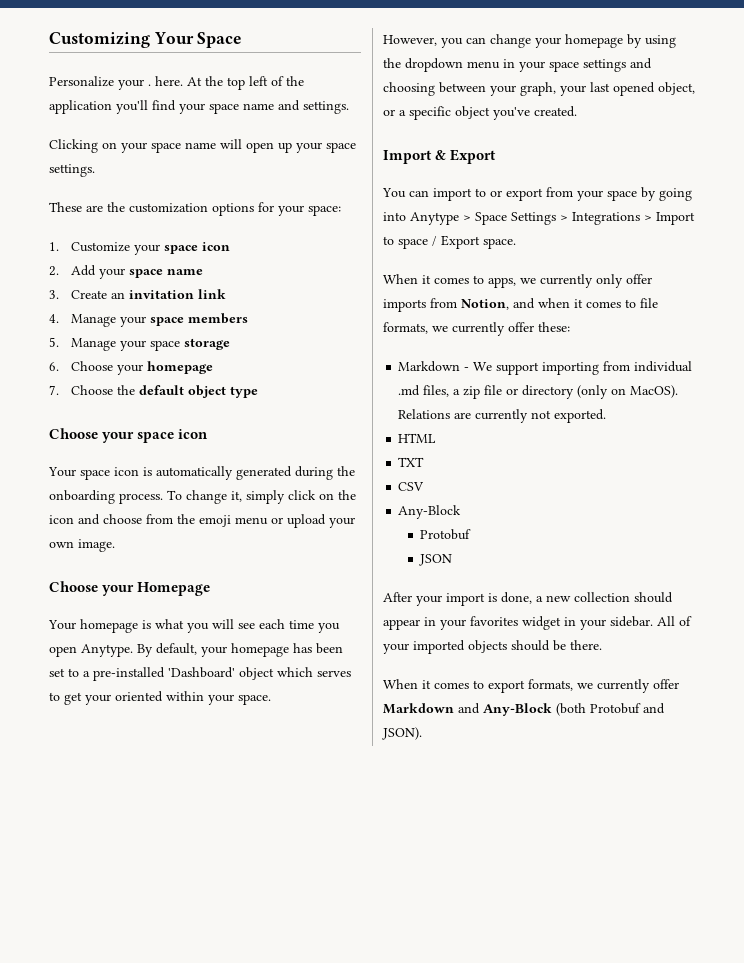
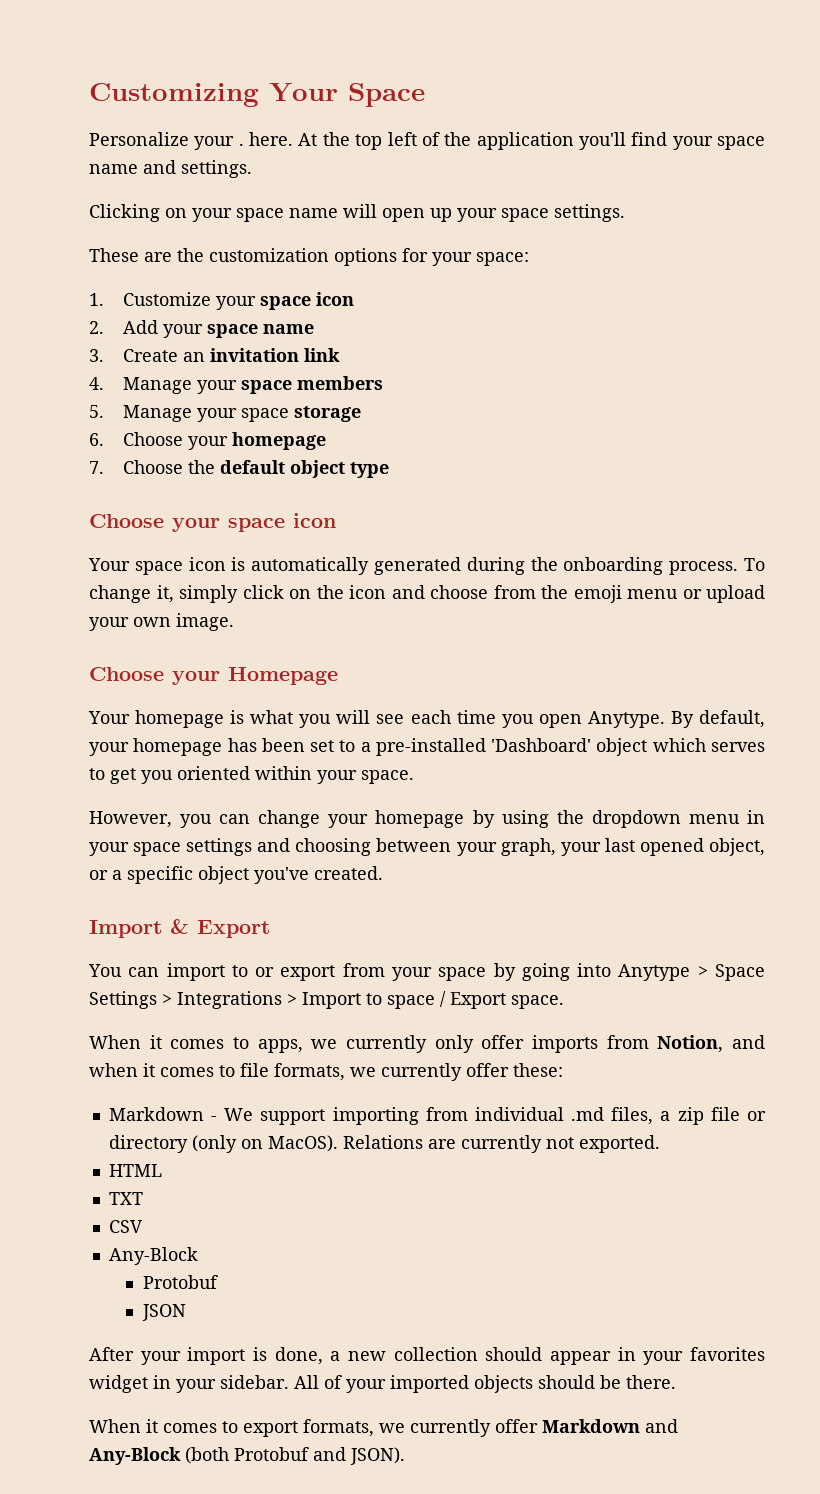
[85,694,111,705] your -> [141,770,173,784] you

